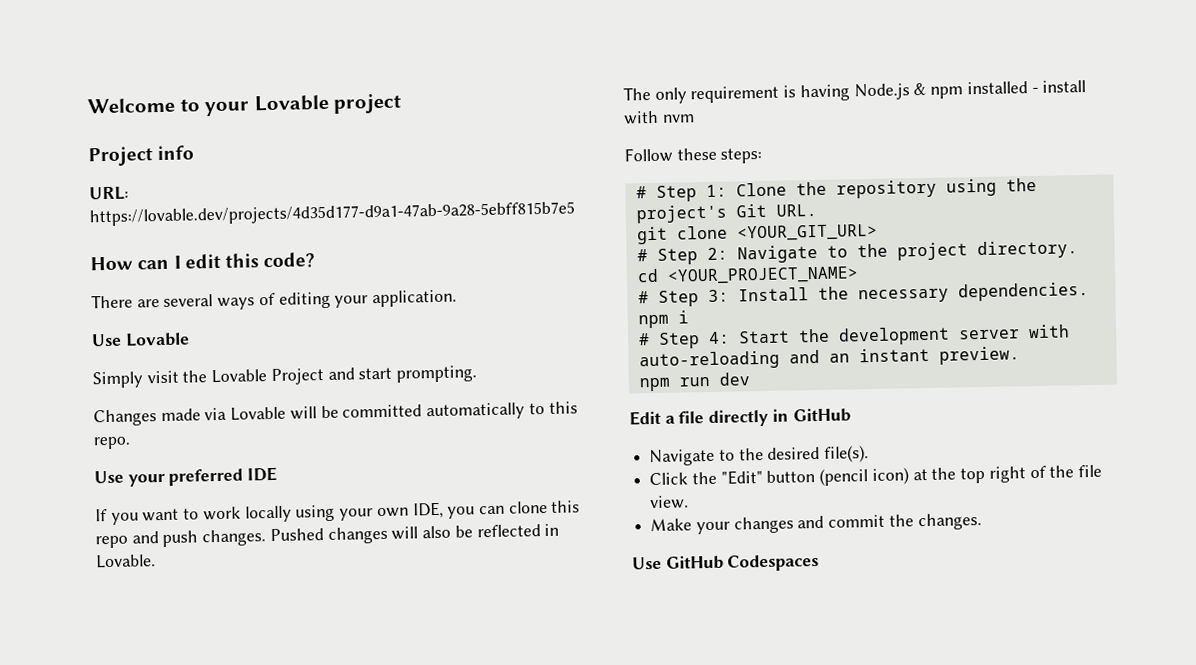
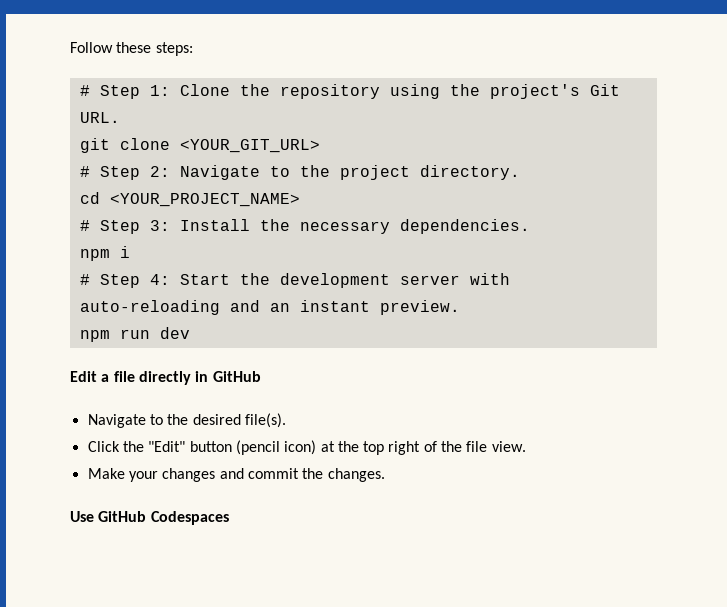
[87,93,402,117] [88,145,195,167] [89,186,129,201] [89,201,575,227] [90,252,316,271] [91,289,458,310] [91,332,190,347] [92,365,478,389] [93,401,578,427] [93,436,131,450] [94,466,278,487] [95,500,581,525] [95,523,560,549] [95,554,156,569] [623,80,1087,104] [623,110,695,125] Welcome to your Lovable project // Project info // URL: https://lovable.dev/projects/4d35d177-d9a1-47ab-9a28-5ebff815b7e5 // How can I edit this code? // There are several ways of editing your application. // Use Lovable // Simply visit the Lovable Project and start prompting. // Changes made via Lovable will be committed automatically to this repo. // Use your preferred IDE // If you want to work locally using your own IDE, you can clone this repo and push changes. Pushed changes will also be reflected in Lovable. // The only requirement is having Node.js & npm installed - install with nvm // -> (70, 47) none

